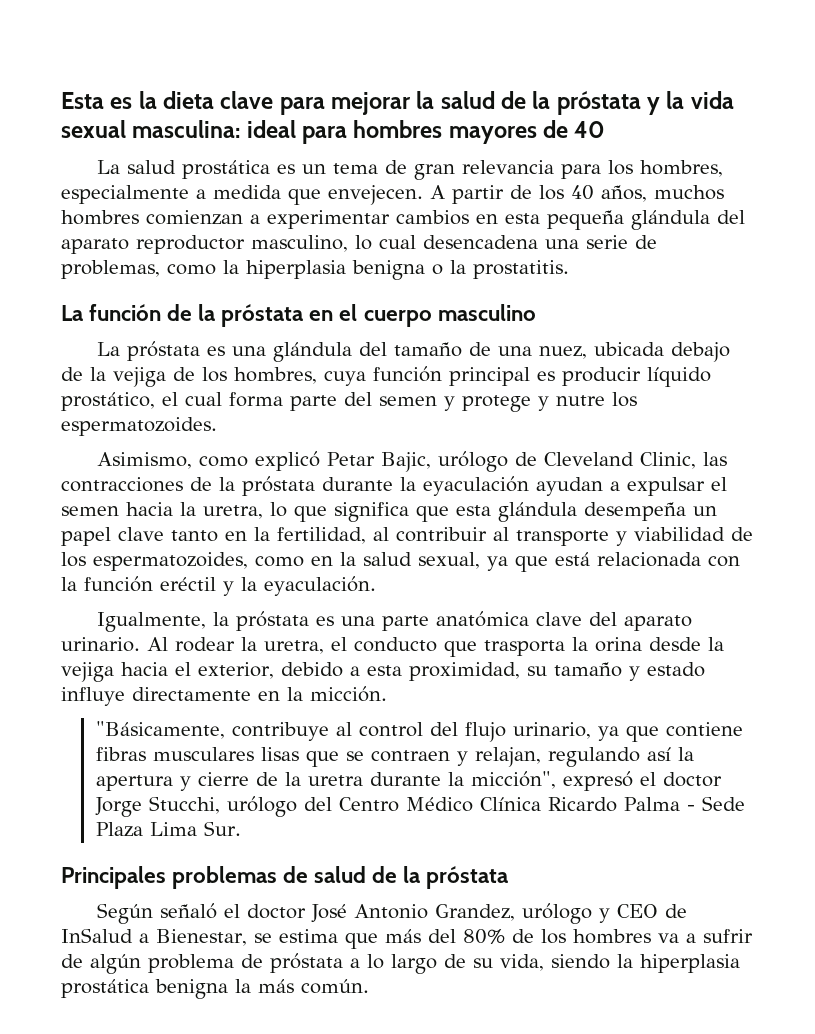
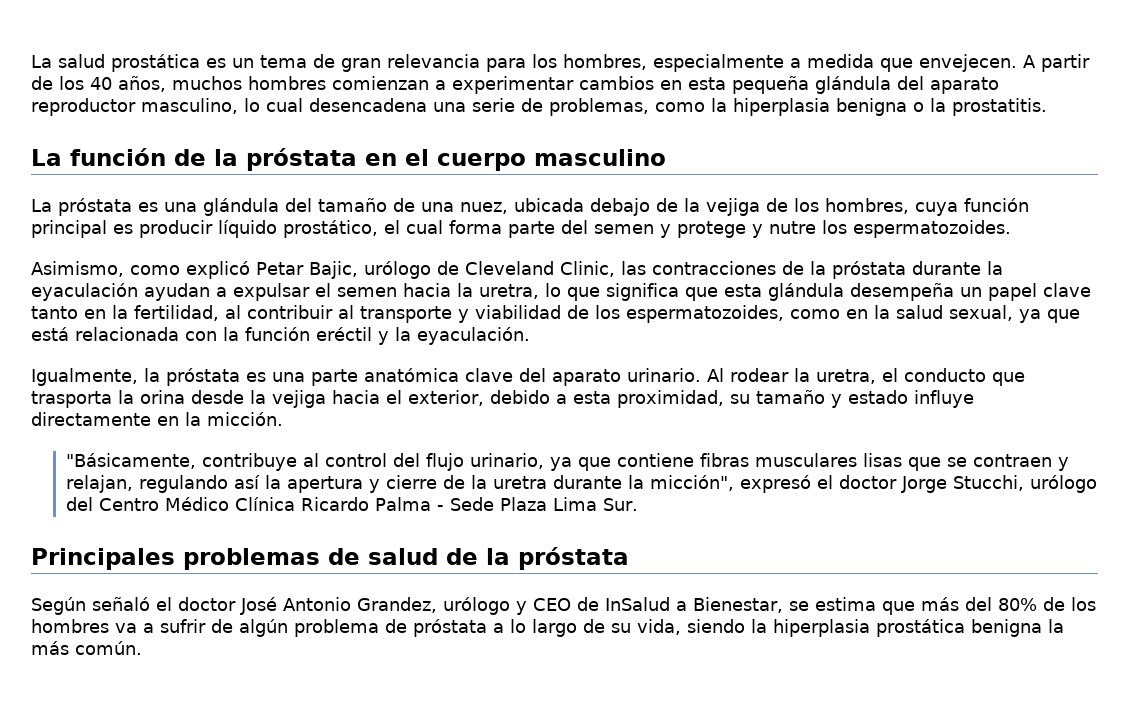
[61,91,734,115] [61,120,606,144] Esta es la dieta clave para mejorar la salud de la próstata y la vida sexual masculina: ideal para hombres mayores de 40 // -> (31, 61) none

